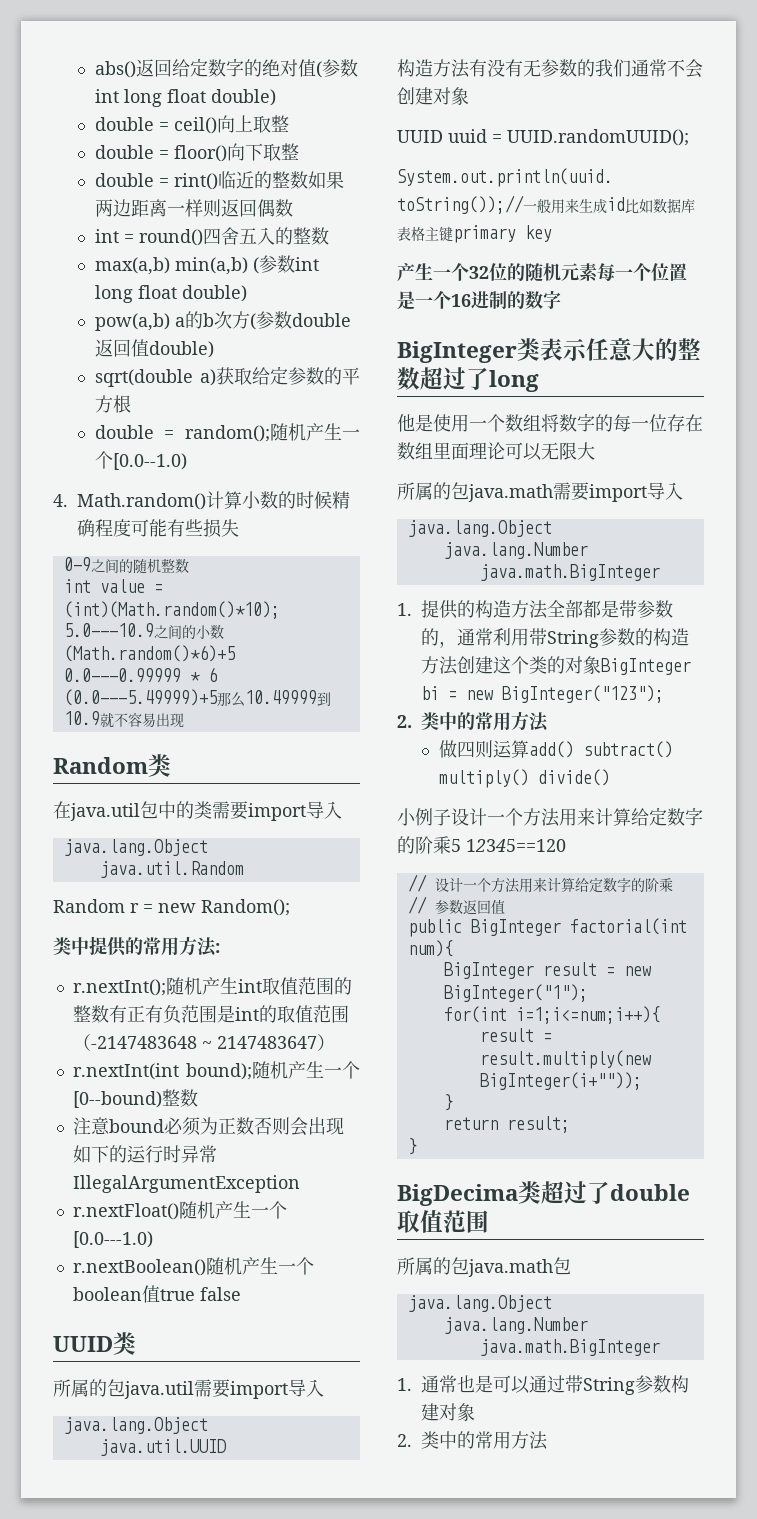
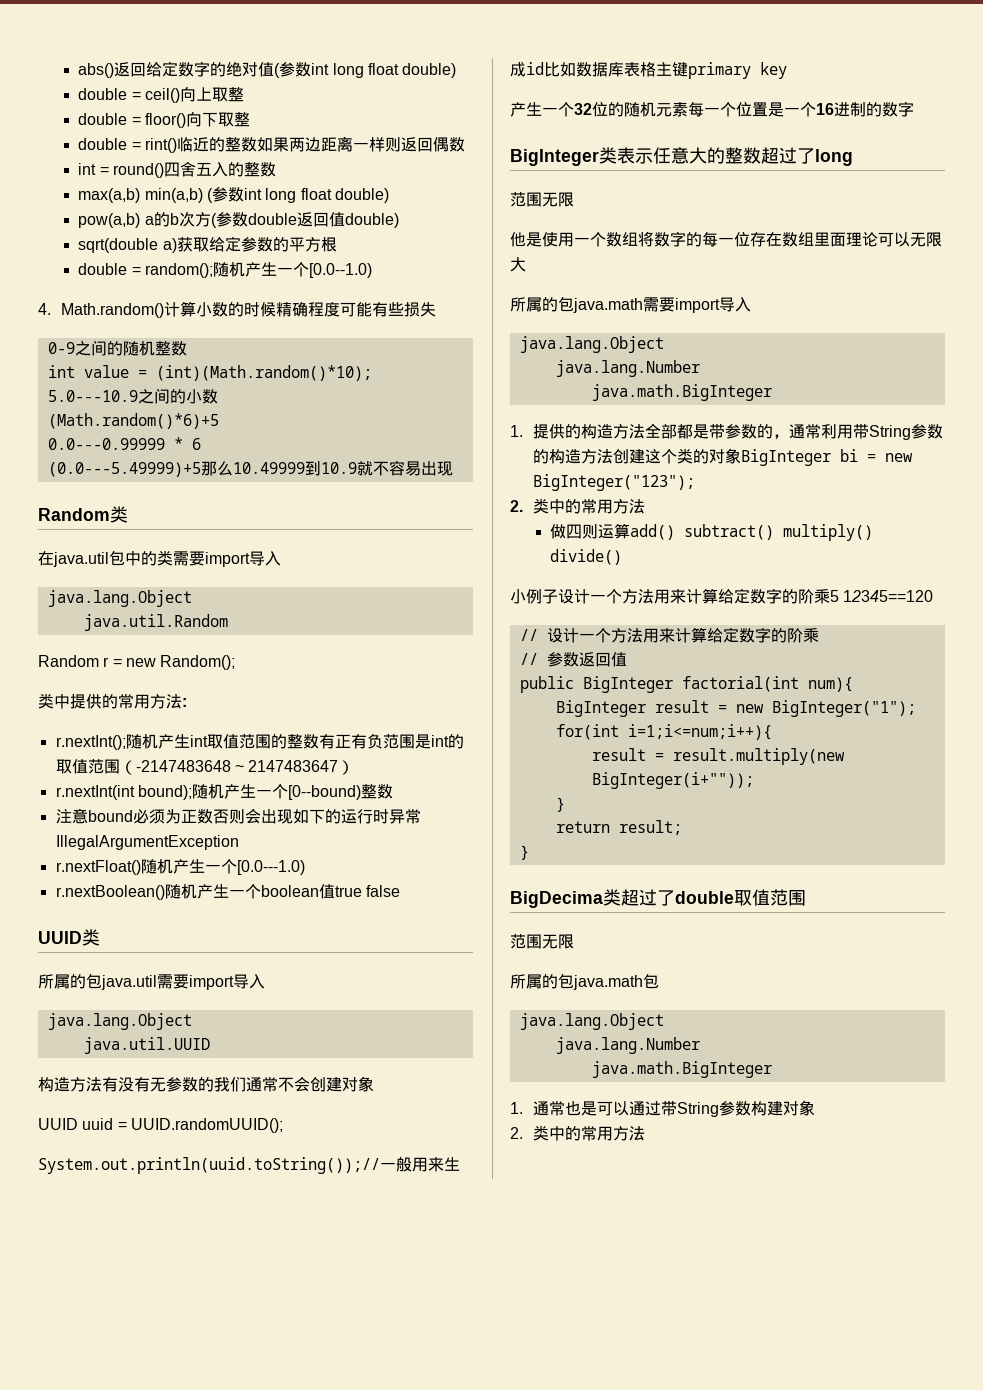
(539, 381) none -> [510,192,574,207] // 范围无限
(489, 1221) none -> [510,934,574,949] // 范围无限

